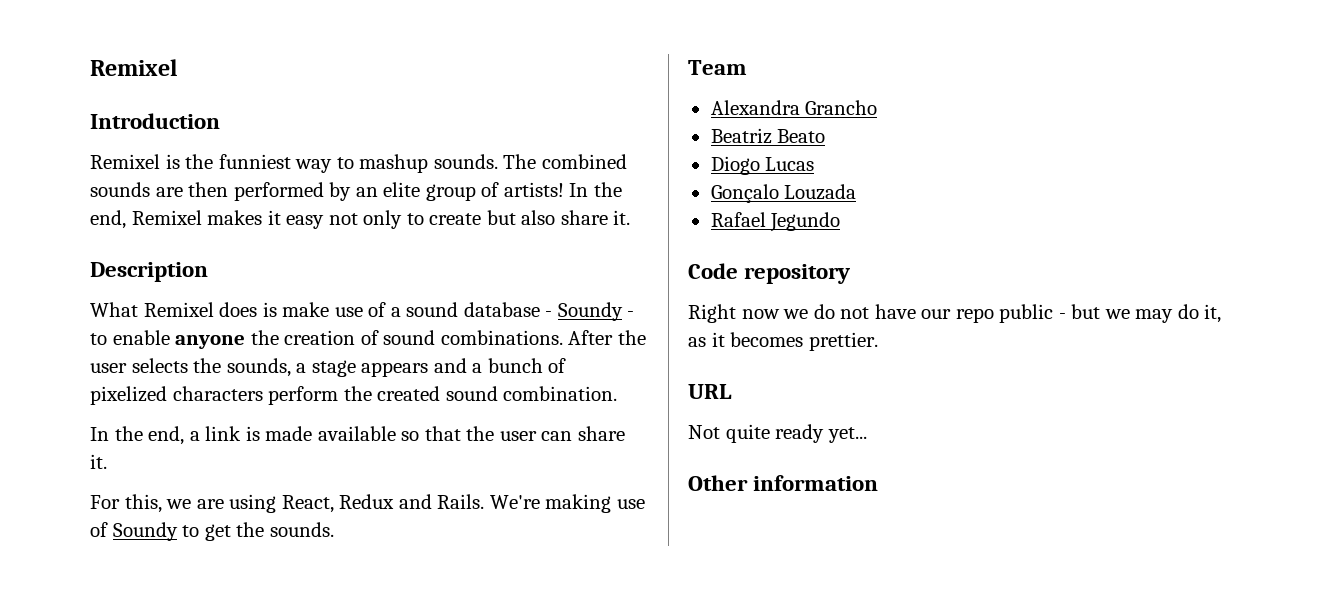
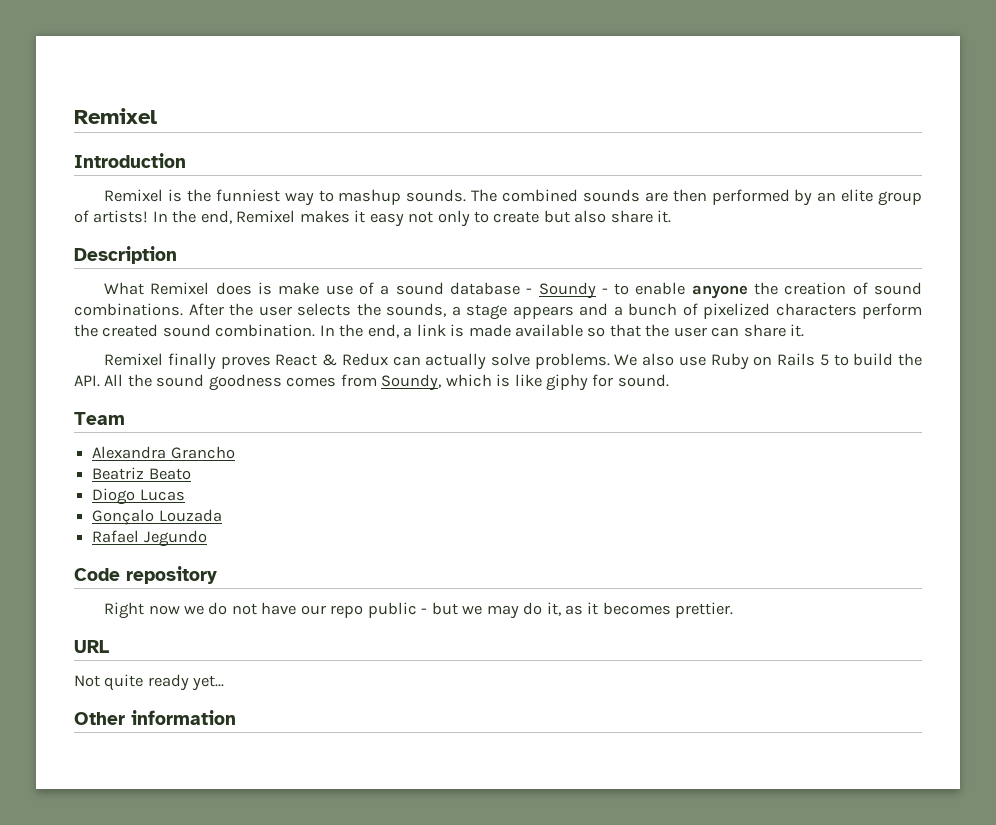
(618, 393) // -> (316, 330) none
[90,494,645,513] [90,522,334,541] For this, we are using React, Redux and Rails. We're making use of Soundy to get the sounds. -> [104,353,923,370] [74,374,669,391] Remixel finally proves React & Redux can actually solve problems. We also use Ruby on Rails 5 to build the API. All the sound goodness comes from Soundy, which is like giphy for sound.

